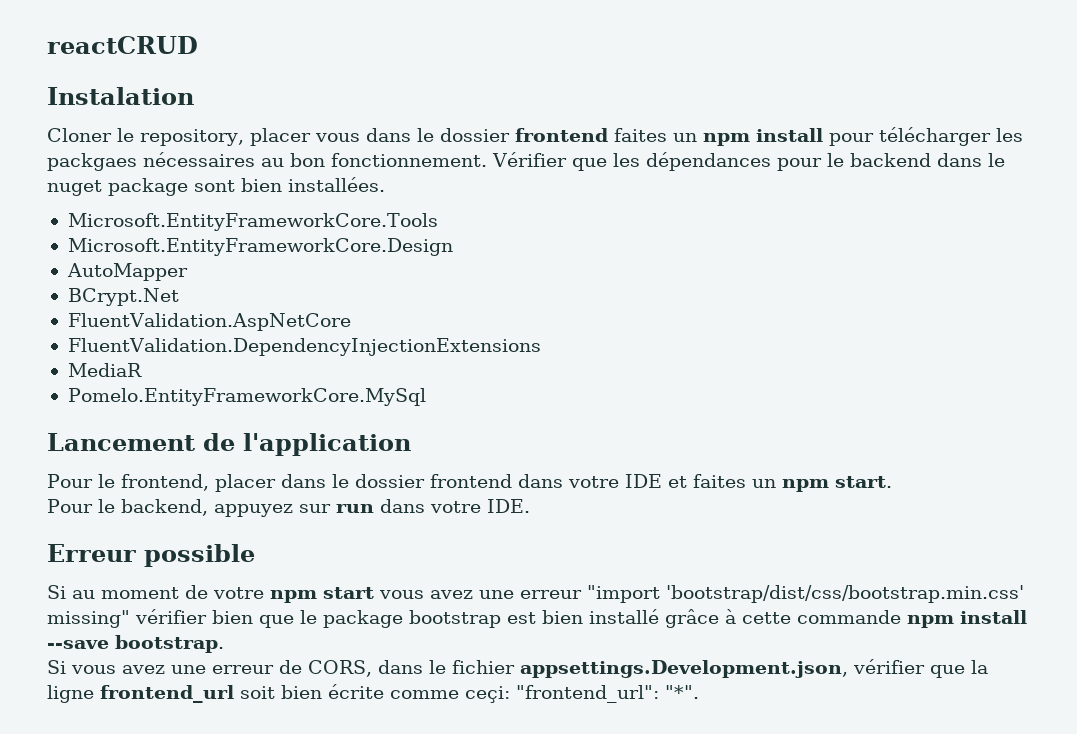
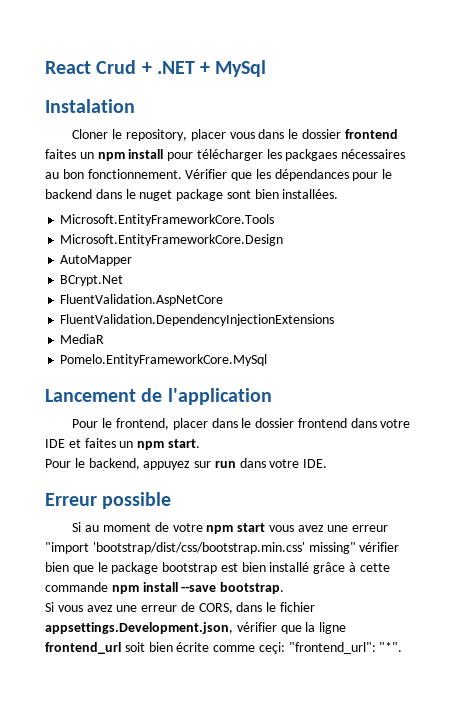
[47,36,198,54] reactCRUD -> [45,60,267,77] React Crud + .NET + MySql

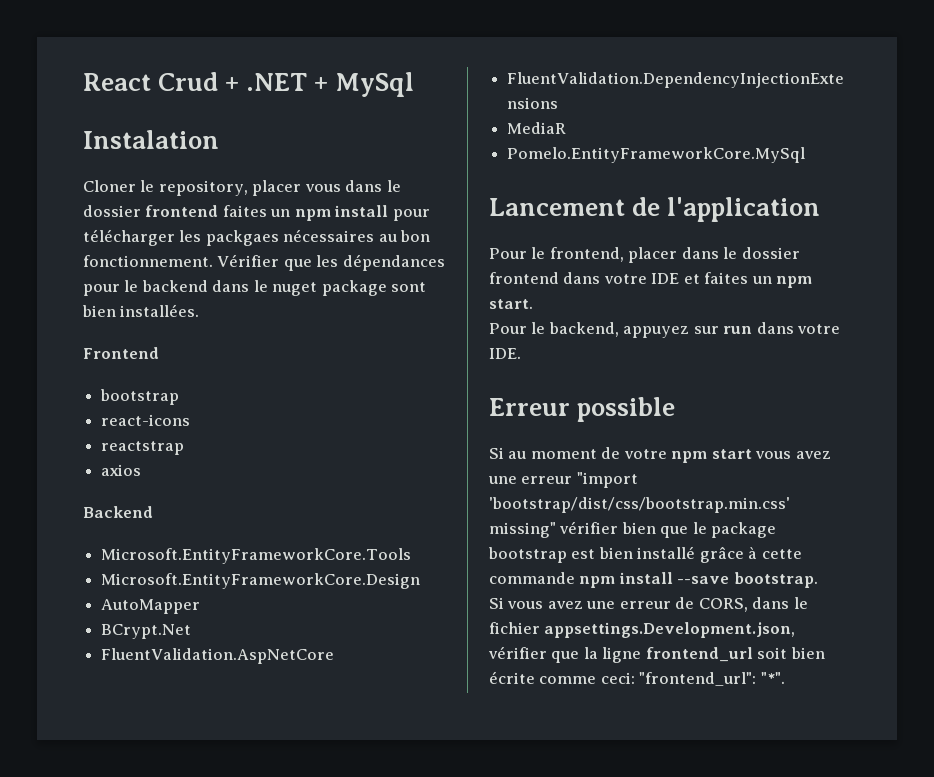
(339, 194) none -> [83,347,159,359] [100,389,180,405] [101,414,191,426] [101,441,185,455] [101,464,142,476] [83,506,153,518] // Frontend // bootstrap // react-icons // reactstrap // axios // Backend
[258,642,285,654] ceçi: -> [600,672,635,684] ceci:

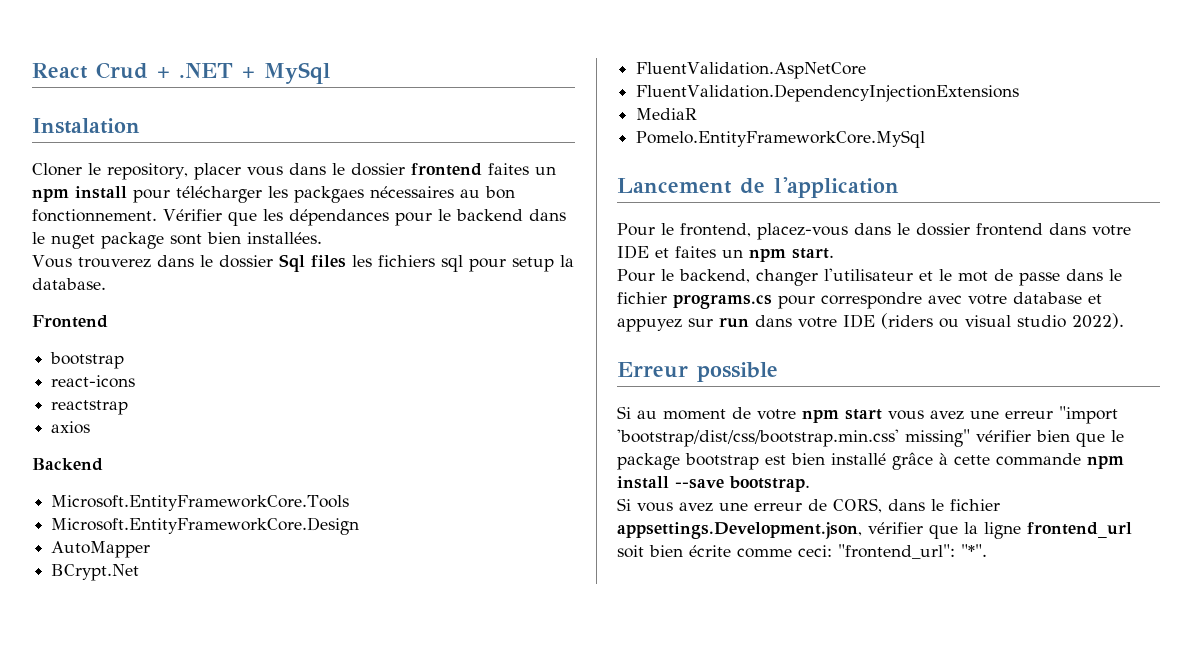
(200, 310) none -> [32,254,574,272] [32,278,106,290] // Vous trouverez dans le dossier Sql files les fichiers sql pour setup la database.
[628,247,678,263] placer -> [757,223,848,240] placez-vous
(619, 329) none -> [756,268,1122,286] [617,292,1102,309] changer l'utilisateur et le mot de passe dans le fichier programs.cs pour correspondre avec votre database et
[489,348,521,359] IDE. -> [843,313,1124,329] IDE (riders ou visual studio 2022).

